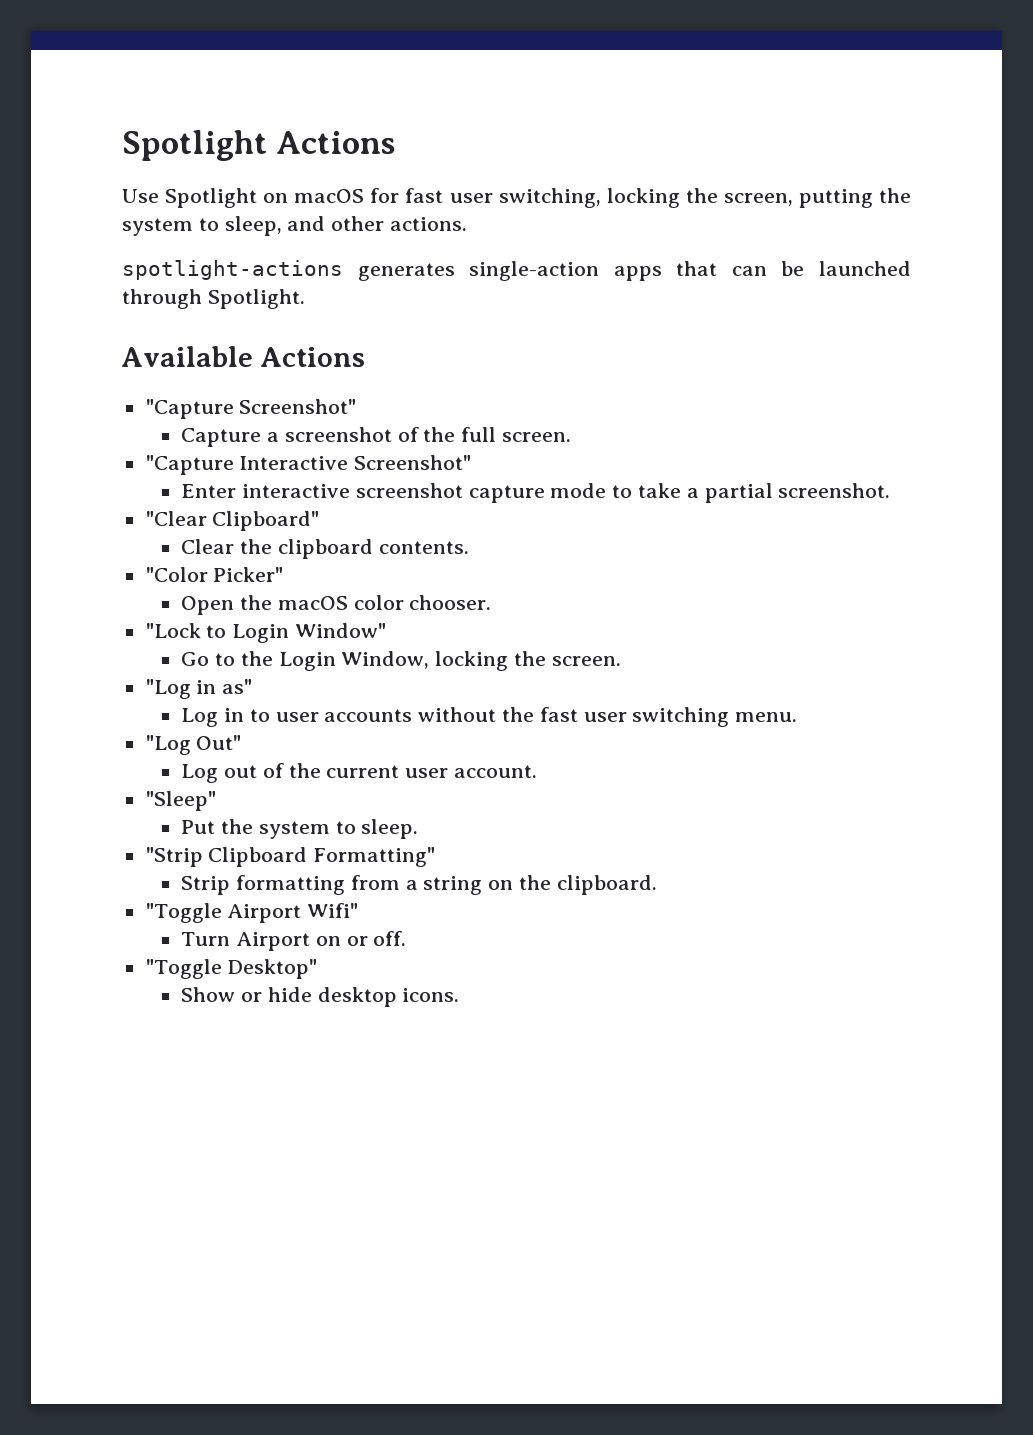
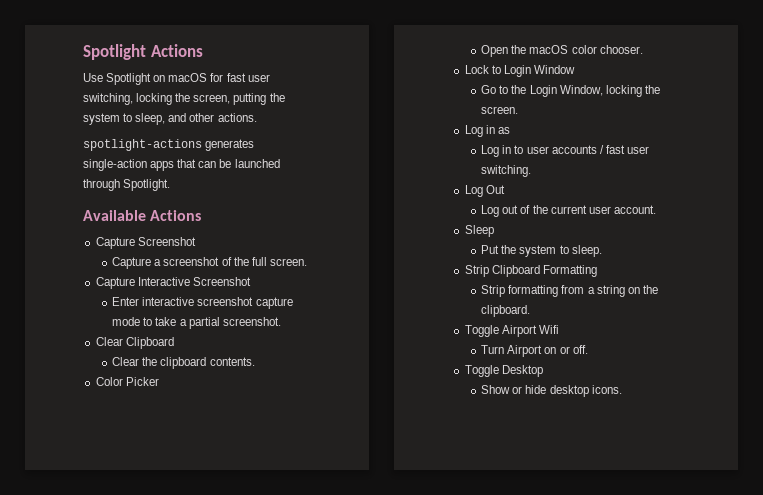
[145,399,357,419] "Capture Screenshot" -> [95,237,196,249] Capture Screenshot
[145,455,472,475] "Capture Interactive Screenshot" -> [95,277,251,289] Capture Interactive Screenshot
[145,511,320,531] "Clear Clipboard" -> [95,337,174,349] Clear Clipboard
[145,567,284,582] "Color Picker" -> [95,377,159,386] Color Picker
[145,623,201,638] "Lock -> [464,65,489,74] Lock
[295,623,387,638] Window" -> [533,65,575,74] Window
[145,679,253,699] "Log in as" -> [464,125,510,137] Log in as
[418,707,798,727] [145,735,242,755] without the fast user switching menu. // "Log Out" -> [599,145,650,154] [481,165,532,177] [464,185,505,197] / fast user switching. // Log Out
[145,791,216,811] "Sleep" -> [464,225,494,237] Sleep
[145,847,436,867] "Strip Clipboard Formatting" -> [464,265,597,277] Strip Clipboard Formatting
[145,903,359,923] "Toggle Airport Wifi" -> [464,325,559,337] Toggle Airport Wifi
[145,959,318,979] "Toggle Desktop" -> [464,365,543,377] Toggle Desktop

